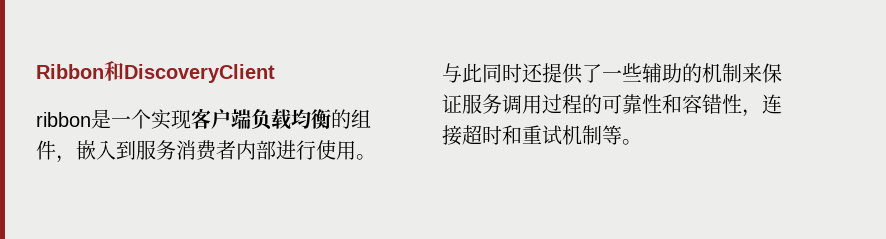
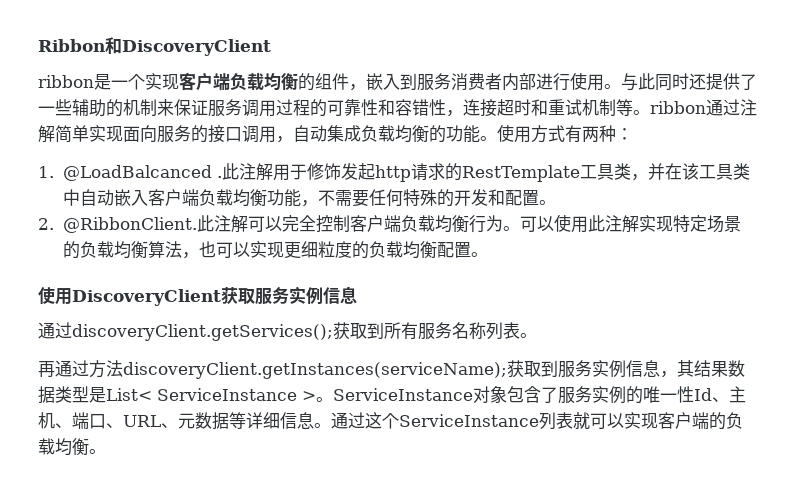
(642, 142) none -> [650,99,757,116] [38,124,633,143] [38,163,751,182] [62,189,556,207] [38,214,741,233] [62,241,488,259] [38,286,357,306] [38,322,537,341] [38,360,745,379] [38,386,746,404] [38,412,743,430] [38,438,106,456] ribbon通过注解简单实现面向服务的接口调用，自动集成负载均衡的功能。使用方式有两种： // 1. @LoadBalcanced .此注解用于修饰发起http请求的RestTemplate工具类，并在该工具类中自动嵌入客户端负载均衡功能，不需要任何特殊的开发和配置。 // 2. @RibbonClient.此注解可以完全控制客户端负载均衡行为。可以使用此注解实现特定场景的负载均衡算法，也可以实现更细粒度的负载均衡配置。 // 使用DiscoveryClient获取服务实例信息 // 通过discoveryClient.getServices();获取到所有服务名称列表。 // 再通过方法discoveryClient.getInstances(serviceName);获取到服务实例信息，其结果数据类型是List< ServiceInstance >。ServiceInstance对象包含了服务实例的唯一性Id、主机、端口、URL、元数据等详细信息。通过这个ServiceInstance列表就可以实现客户端的负载均衡。

